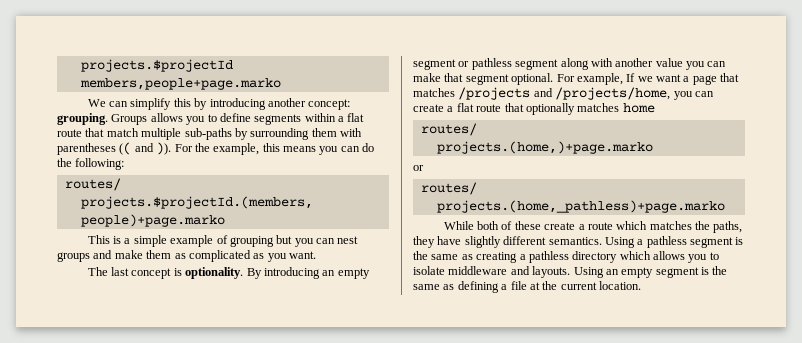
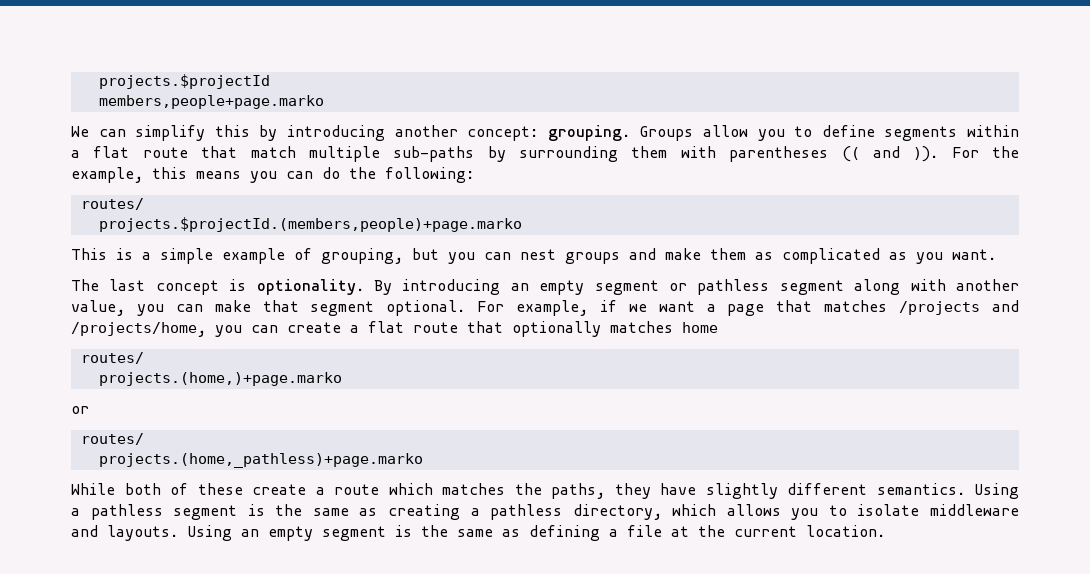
[150,113,183,122] allows -> [703,125,749,137] allow
[229,236,274,247] grouping -> [321,248,403,264] grouping,
[655,58,683,67] value -> [71,300,125,316] value,
[626,73,636,82] If -> [599,300,617,312] if
[572,251,618,263] directory -> [572,504,662,520] directory,

